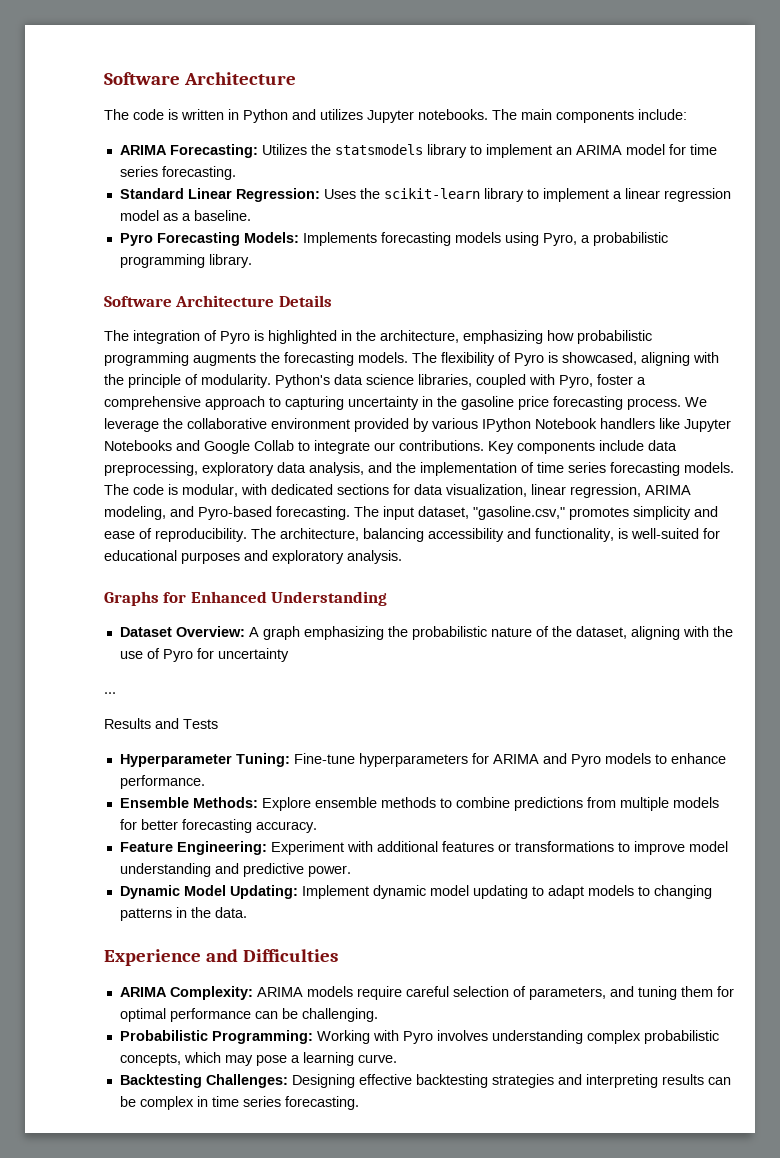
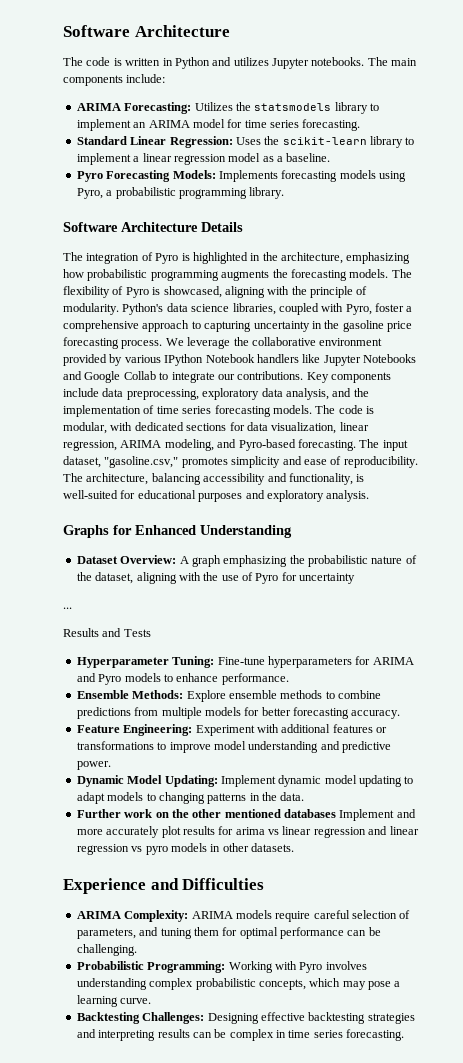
(247, 912) none -> [76,809,416,821] [76,826,419,838] [76,843,294,855] // Further work on the other mentioned databases Implement and more accurately plot results for arima vs linear regression and linear regression vs pyro models in other datasets.

